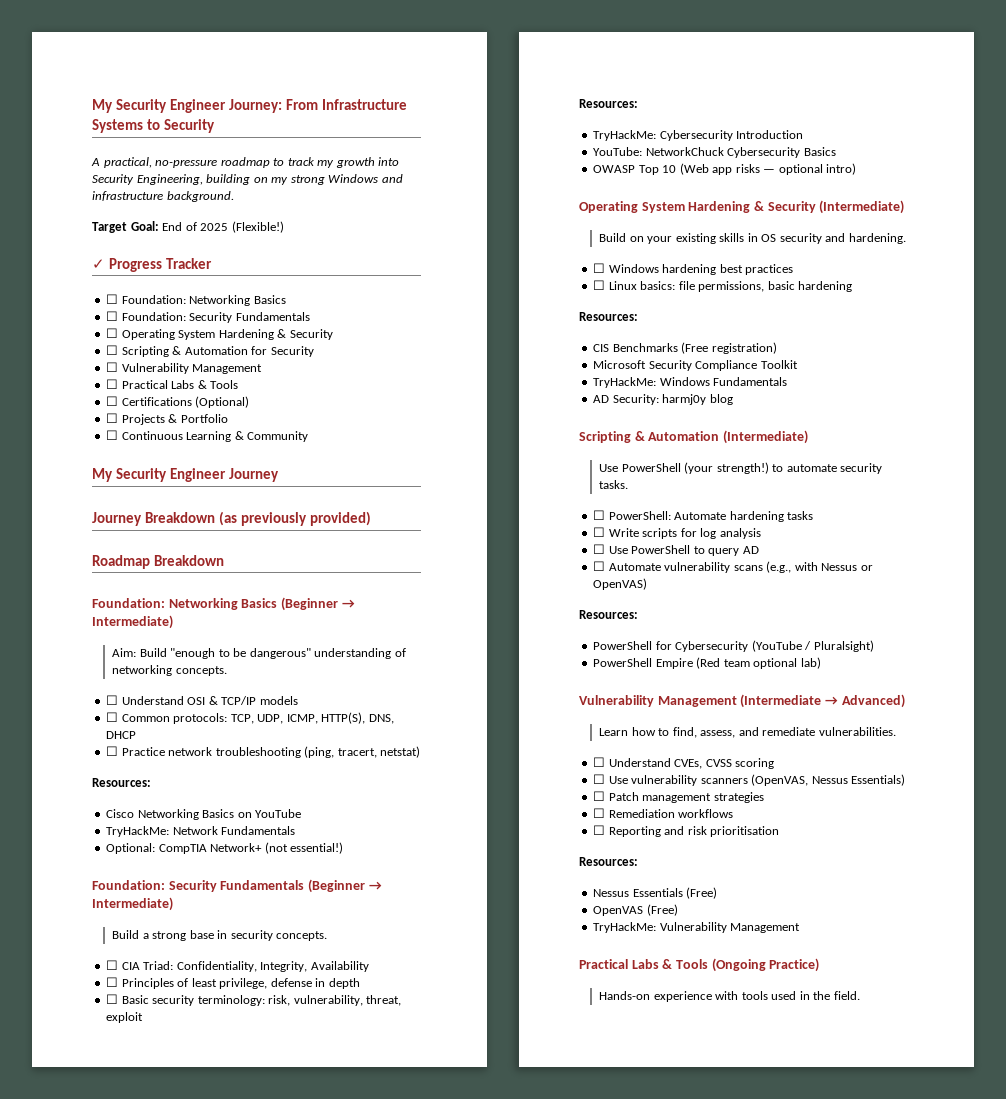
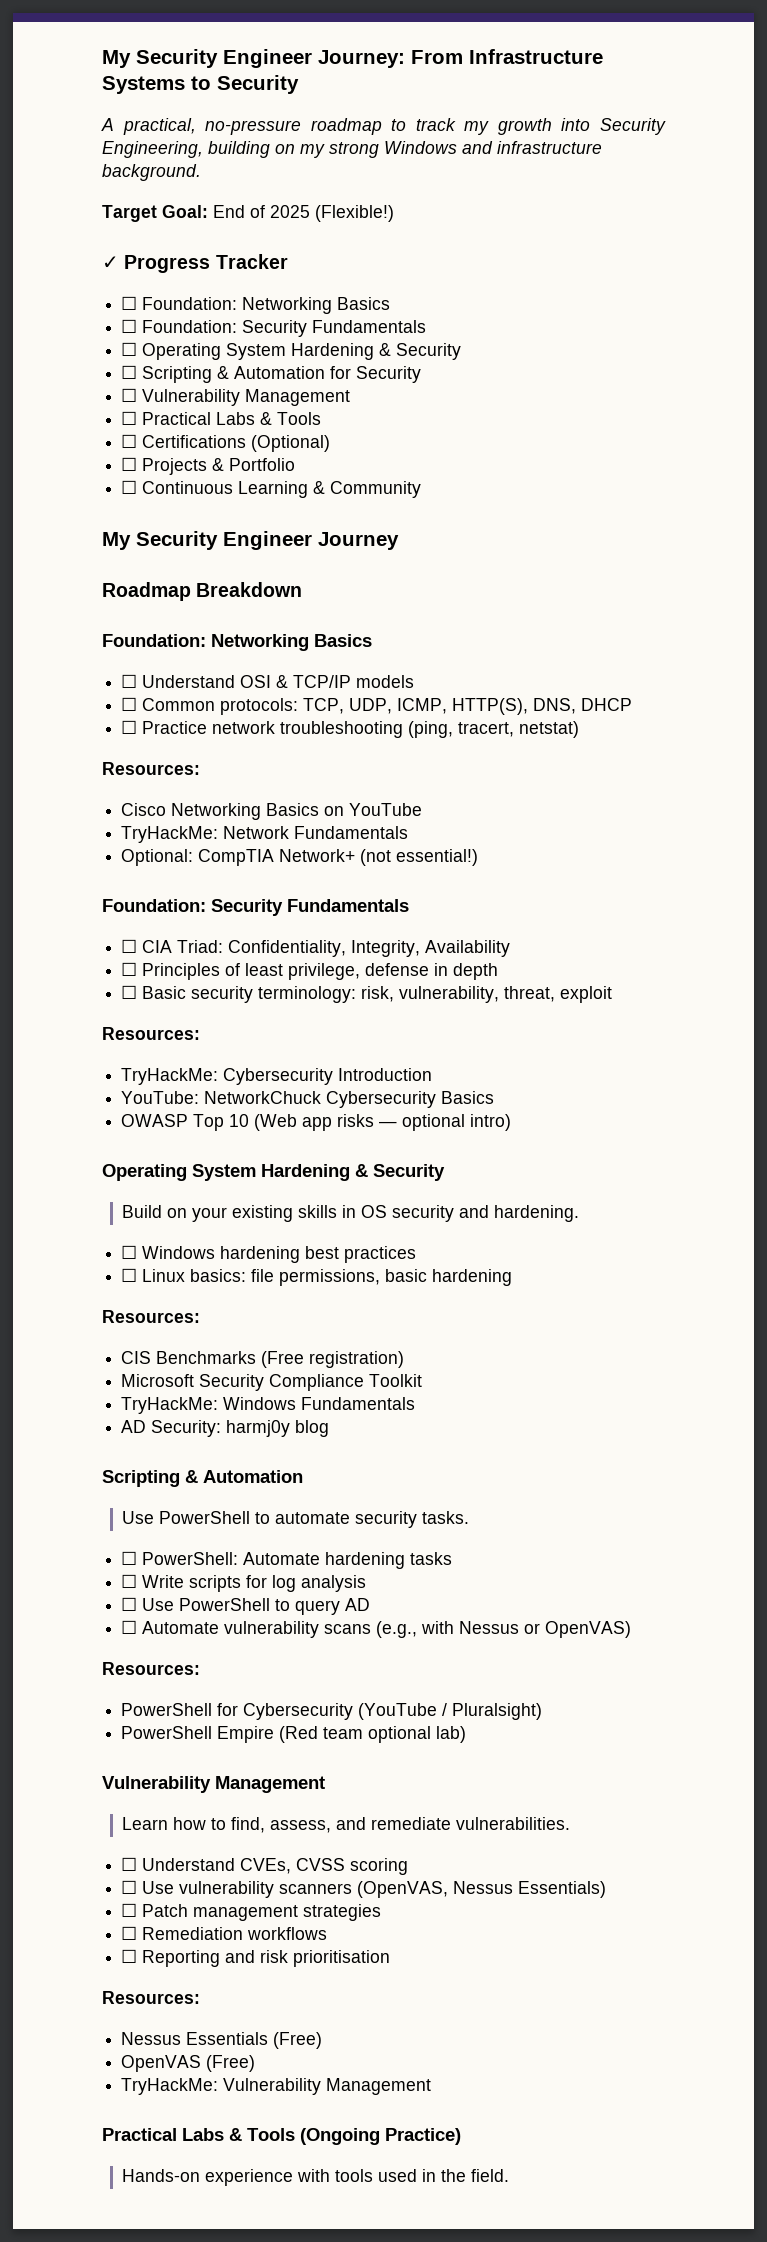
[92,511,372,526] // Journey Breakdown (as previously provided) -> (399, 541) none
[280,597,355,611] [92,615,173,629] [112,648,406,659] [112,665,227,676] (Beginner → Intermediate) // Aim: Build "enough to be dangerous" understanding of networking concepts. -> (372, 640) none
[307,879,382,893] [92,897,173,911] [112,930,328,941] (Beginner → Intermediate) // Build a strong base in security concepts. -> (409, 905) none
[819,200,905,214] (Intermediate) -> (445, 1172) none
[722,430,808,444] [599,462,769,474] (Intermediate) // Use PowerShell (your strength!) -> [122,1511,251,1524] // Use PowerShell
[740,694,905,708] (Intermediate → Advanced) -> (325, 1784) none

